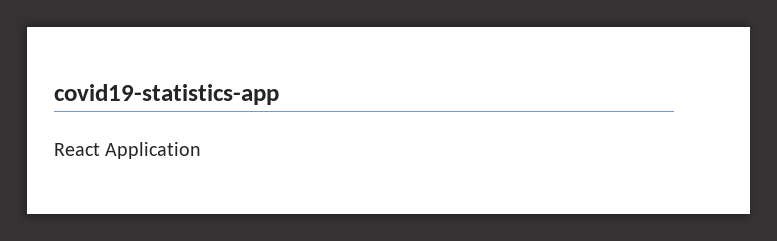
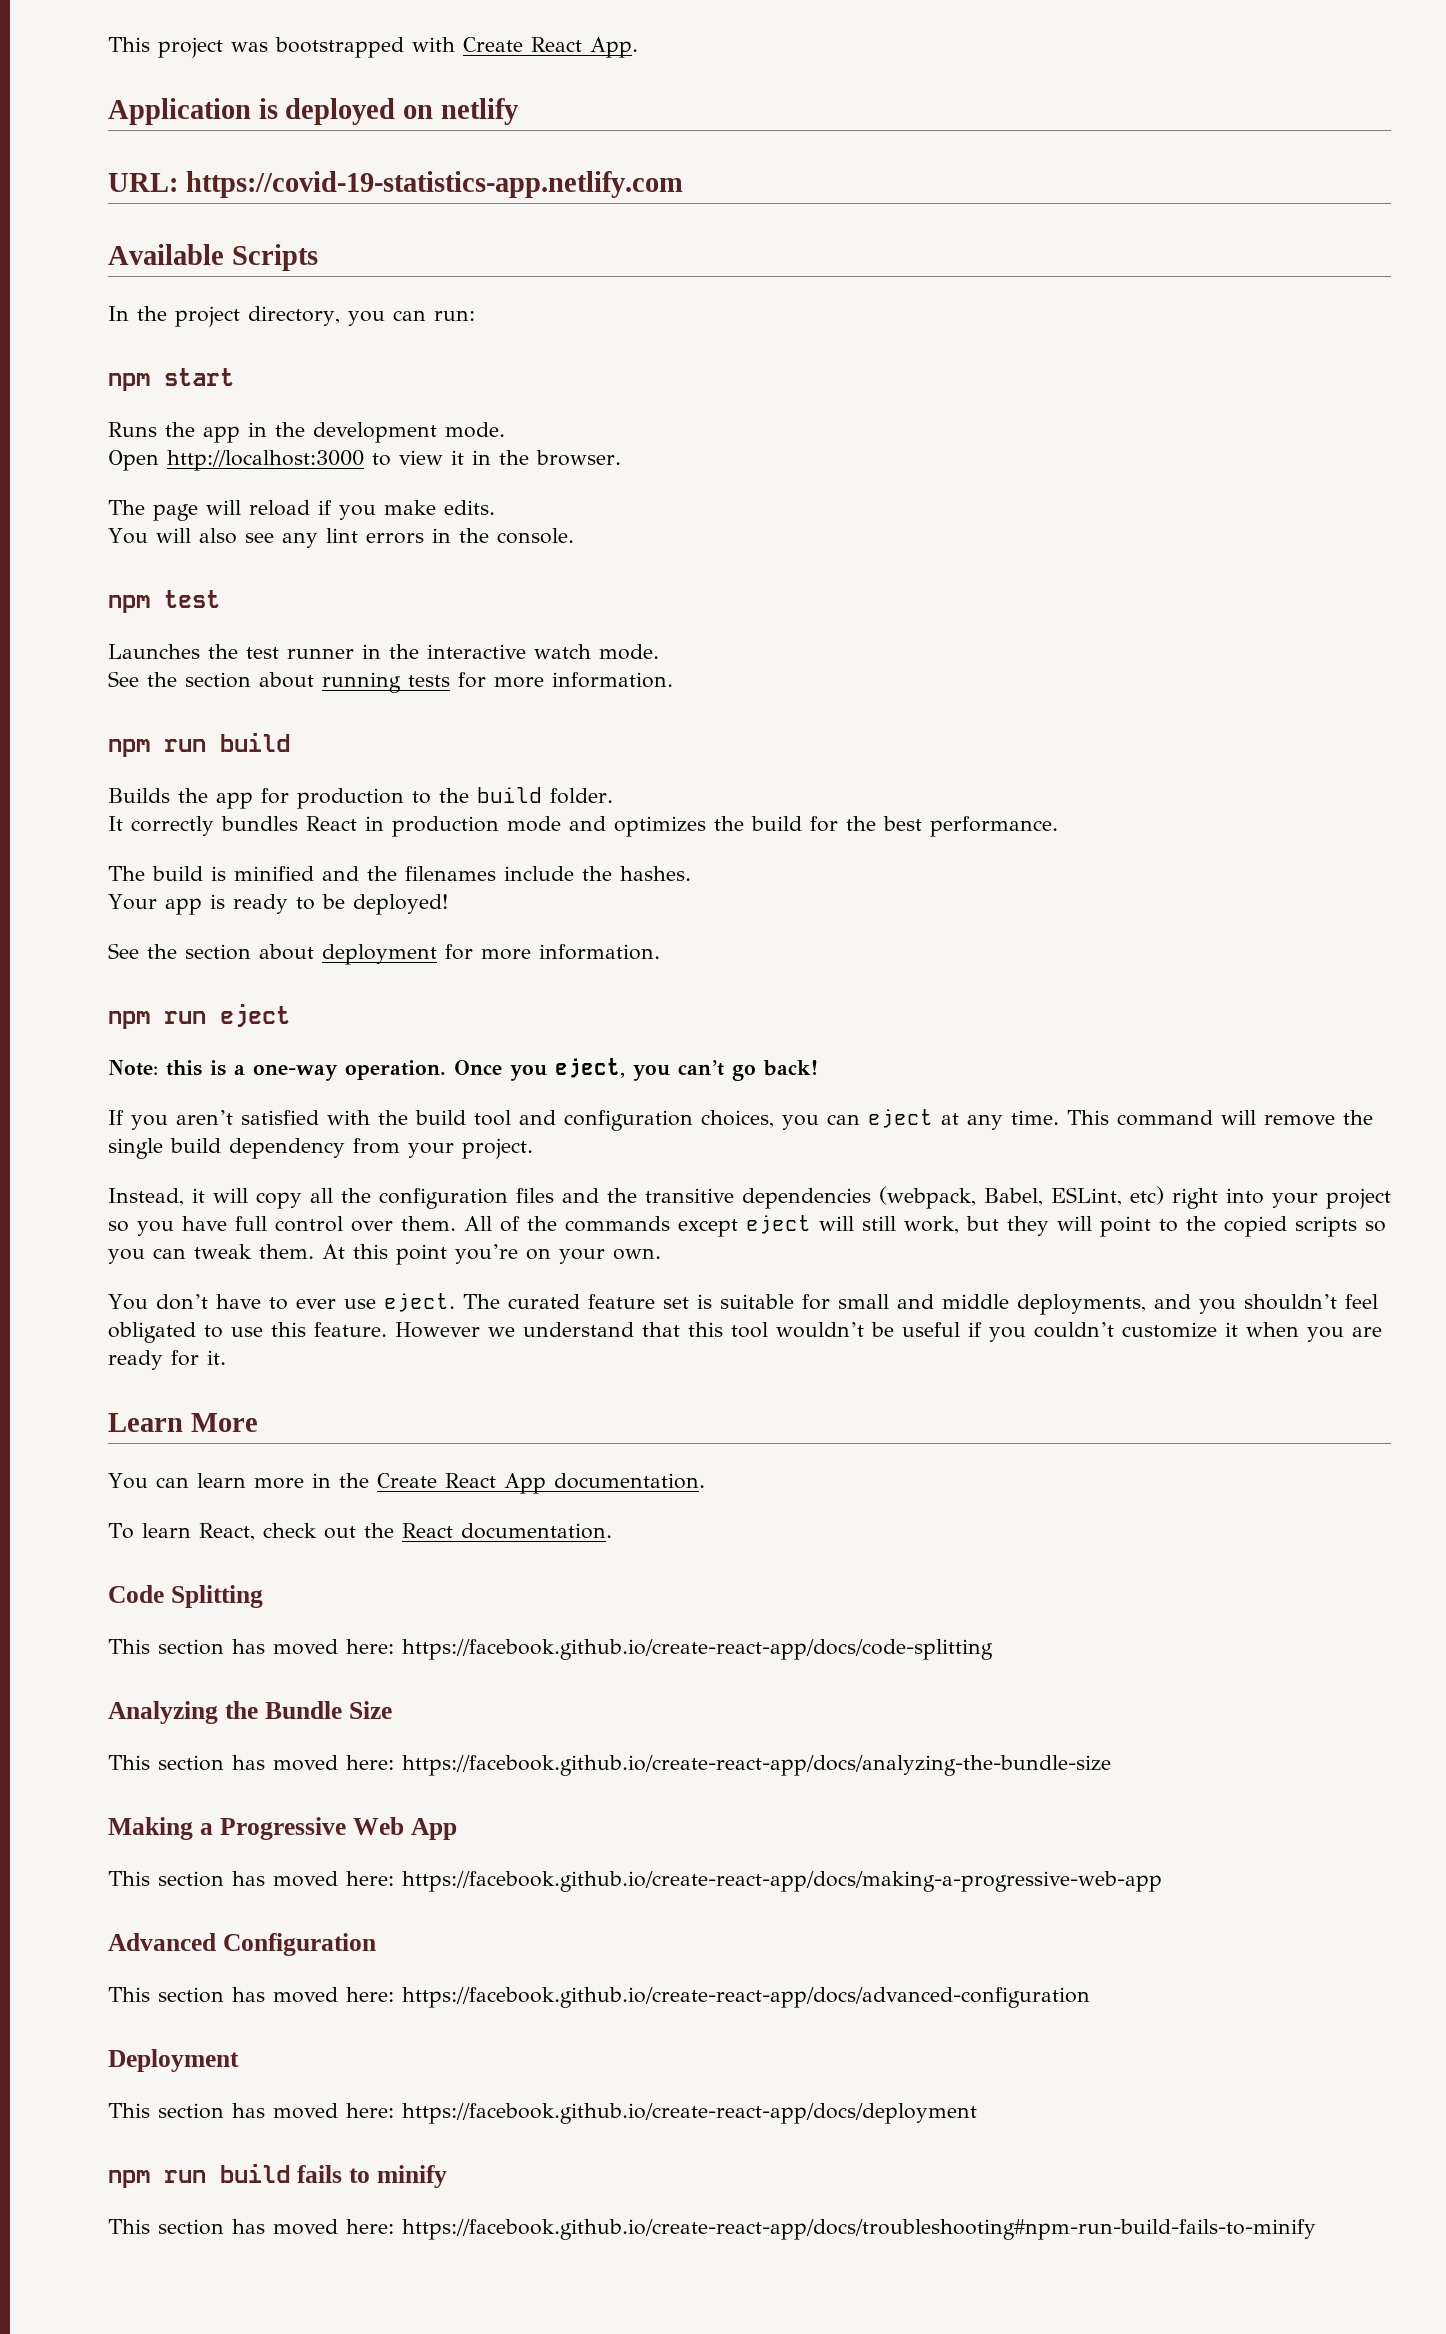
[54,84,279,105] [54,142,202,159] covid19-statistics-app // React Application -> [108,37,638,58] [108,98,518,125] [108,171,683,198] [108,244,318,271] [108,306,475,327] [108,368,234,391] [108,422,505,443] [108,450,621,471] [108,500,495,521] [108,528,574,548] [108,590,220,613] [108,644,659,660] [108,671,673,693] [108,733,290,757] [108,787,613,809] [108,816,1058,837] [108,866,691,881] [108,894,448,915] [108,943,660,965] [108,1004,290,1029] [108,1058,818,1081] [108,1109,1373,1131] [108,1138,533,1159] [108,1186,1391,1209] [108,1215,1386,1237] [108,1244,661,1265] [108,1293,1378,1315] [108,1322,1382,1343] [108,1350,226,1370] [108,1413,258,1432] [108,1473,705,1494] [108,1523,612,1541] [108,1585,263,1608] [108,1639,993,1660] [108,1701,392,1724] [108,1755,1111,1776] [108,1817,457,1840] [108,1871,1162,1892] [108,1933,376,1956] [108,1987,1090,2008] [108,2049,239,2072] [108,2103,977,2124] [108,2164,447,2188] [108,2219,1316,2240] This project was bootstrapped with Create React App. // Application is deployed on netlify // URL: https://covid-19-statistics-app.netlify.com // Available Scripts // In the project directory, you can run: // npm start // Runs the app in the development mode. // Open http://localhost:3000 to view it in the browser. // The page will reload if you make edits. // You will also see any lint errors in the console. // npm test // Launches the test runner in the interactive watch mode. // See the section about running tests for more information. // npm run build // Builds the app for production to the build folder. // It correctly bundles React in production mode and optimizes the build for the best performance. // The build is minified and the filenames include the hashes. // Your app is ready to be deployed! // See the section about deployment for more information. // npm run eject // Note: this is a one-way operation. Once you eject, you can’t go back! // If you aren’t satisfied with the build tool and configuration choices, you can eject at any time. This command will remove the single build dependency from your project. // Instead, it will copy all the configuration files and the transitive dependencies (webpack, Babel, ESLint, etc) right into your project so you have full control over them. All of the commands except eject will still work, but they will point to the copied scripts so you can tweak them. At this point you’re on your own. // You don’t have to ever use eject. The curated feature set is suitable for small and middle deployments, and you shouldn’t feel obligated to use this feature. However we understand that this tool wouldn’t be useful if you couldn’t customize it when you are ready for it. // Learn More // You can learn more in the Create React App documentation. // To learn React, check out the React documentation. // Code Splitting // This section has moved here: https://facebook.github.io/create-react-app/docs/code-splitting // Analyzing the Bundle Size // This section has moved here: https://facebook.github.io/create-react-app/docs/analyzing-the-bundle-size // Making a Progressive Web App // This section has moved here: https://facebook.github.io/create-react-app/docs/making-a-progressive-web-app // Advanced Configuration // This section has moved here: https://facebook.github.io/create-react-app/docs/advanced-configuration // Deployment // This section has moved here: https://facebook.github.io/create-react-app/docs/deployment // npm run build fails to minify // This section has moved here: https://facebook.github.io/create-react-app/docs/troubleshooting#npm-run-build-fails-to-minify

